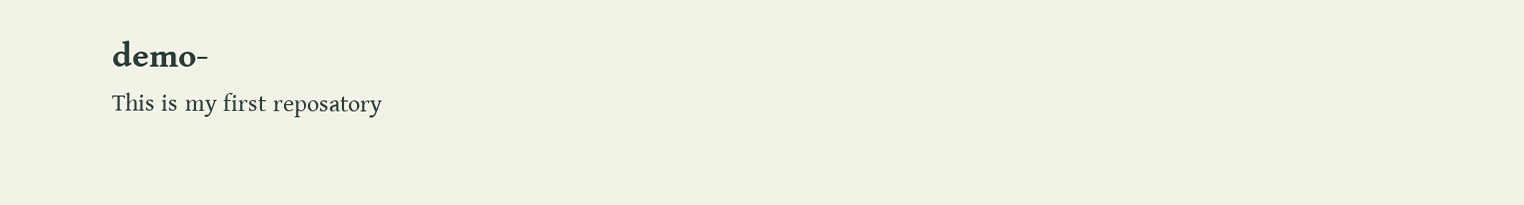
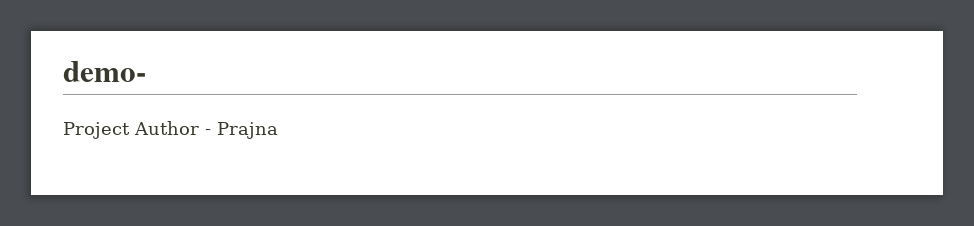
[111,92,383,118] This is my first reposatory -> [63,121,278,139] Project Author - Prajna

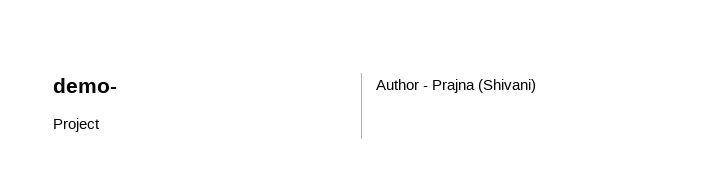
(130, 130) none -> (100, 125) //
(278, 130) none -> [478,79,537,93] (Shivani)

